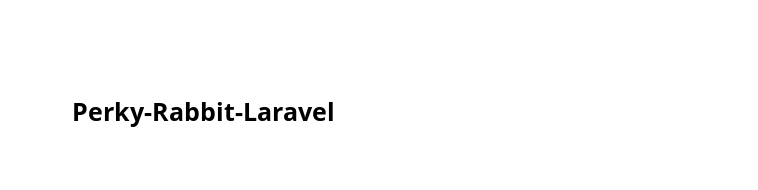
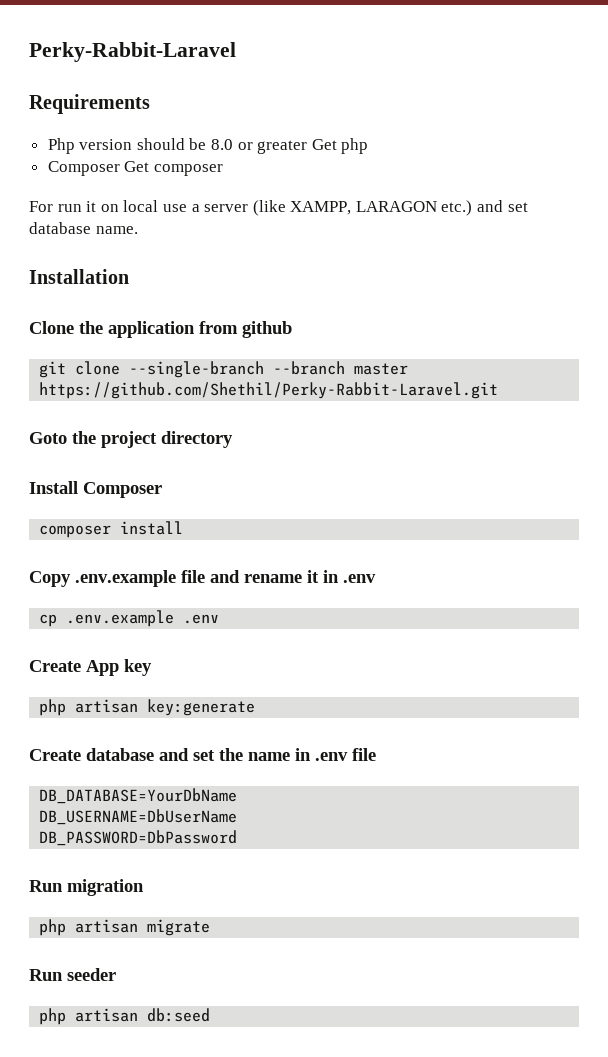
(335, 114) none -> [29,94,150,114] [47,138,369,154] [47,161,223,176] [29,200,528,216] [29,222,138,234] [29,269,129,284] [29,321,292,338] [39,361,409,378] [39,382,499,399] [29,431,233,448] [29,481,162,498] [39,521,184,538] [29,570,376,587] [39,610,220,627] [29,659,152,676] [39,699,256,716] [29,748,376,761] [39,788,238,804] [39,809,238,825] [39,830,238,846] [29,879,144,896] [39,919,211,936] [29,968,116,981] [39,1008,211,1025] // Requirements // Php version should be 8.0 or greater Get php // Composer Get composer // For run it on local use a server (like XAMPP, LARAGON etc.) and set database name. // Installation // Clone the application from github // git clone --single-branch --branch master https://github.com/Shethil/Perky-Rabbit-Laravel.git // Goto the project directory // Install Composer // composer install // Copy .env.example file and rename it in .env // cp .env.example .env // Create App key // php artisan key:generate // Create database and set the name in .env file // DB_DATABASE=YourDbName // DB_USERNAME=DbUserName // DB_PASSWORD=DbPassword // Run migration // php artisan migrate // Run seeder // php artisan db:seed

